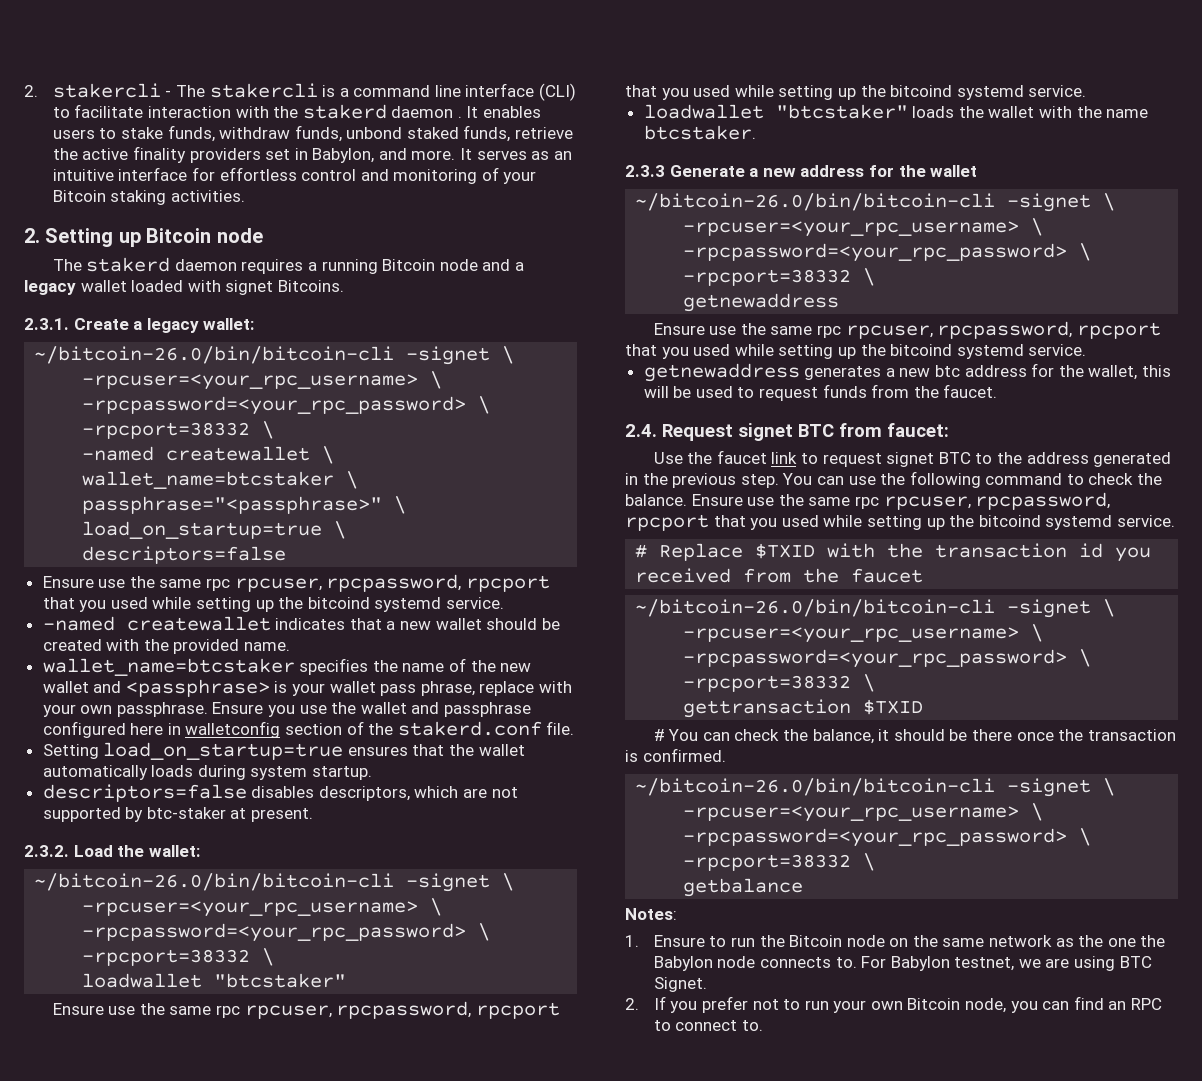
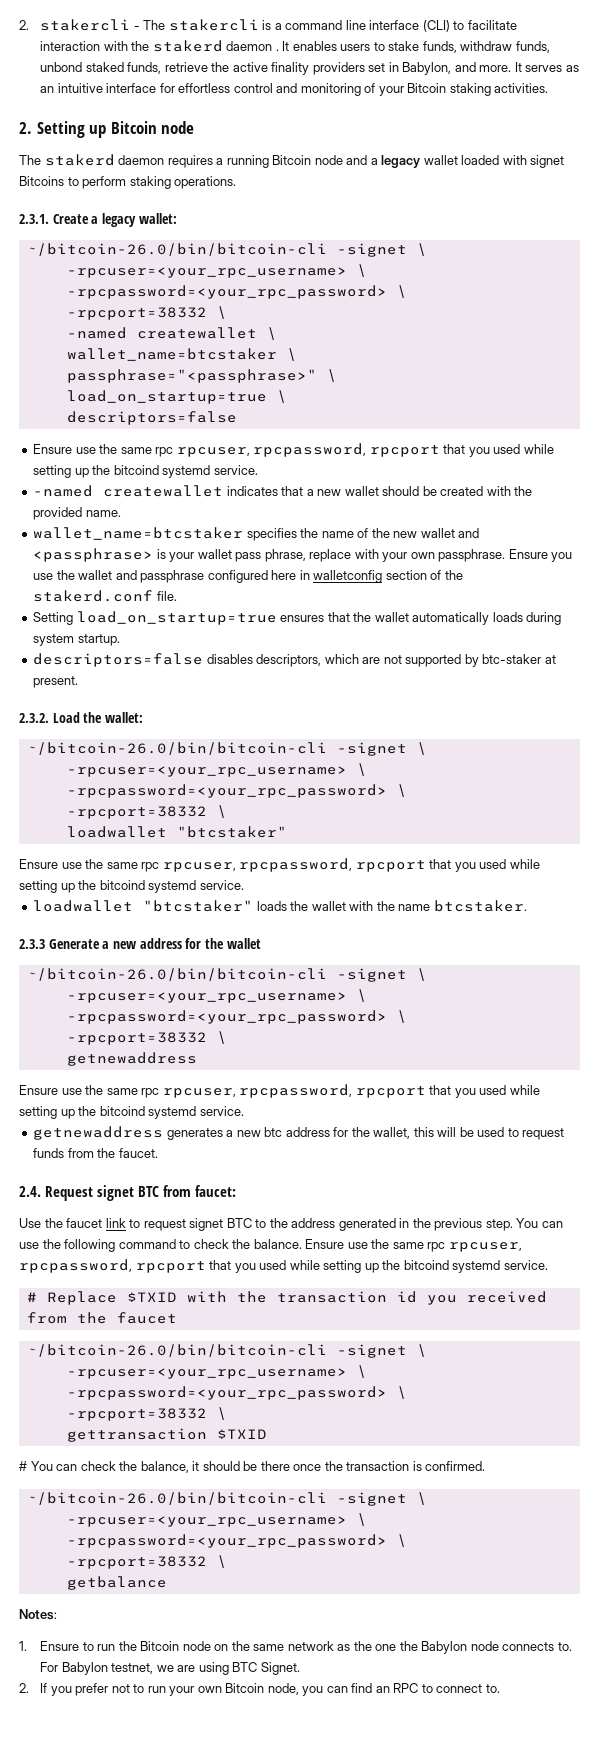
[277,280,344,292] Bitcoins. -> [19,176,237,189] Bitcoins to perform staking operations.

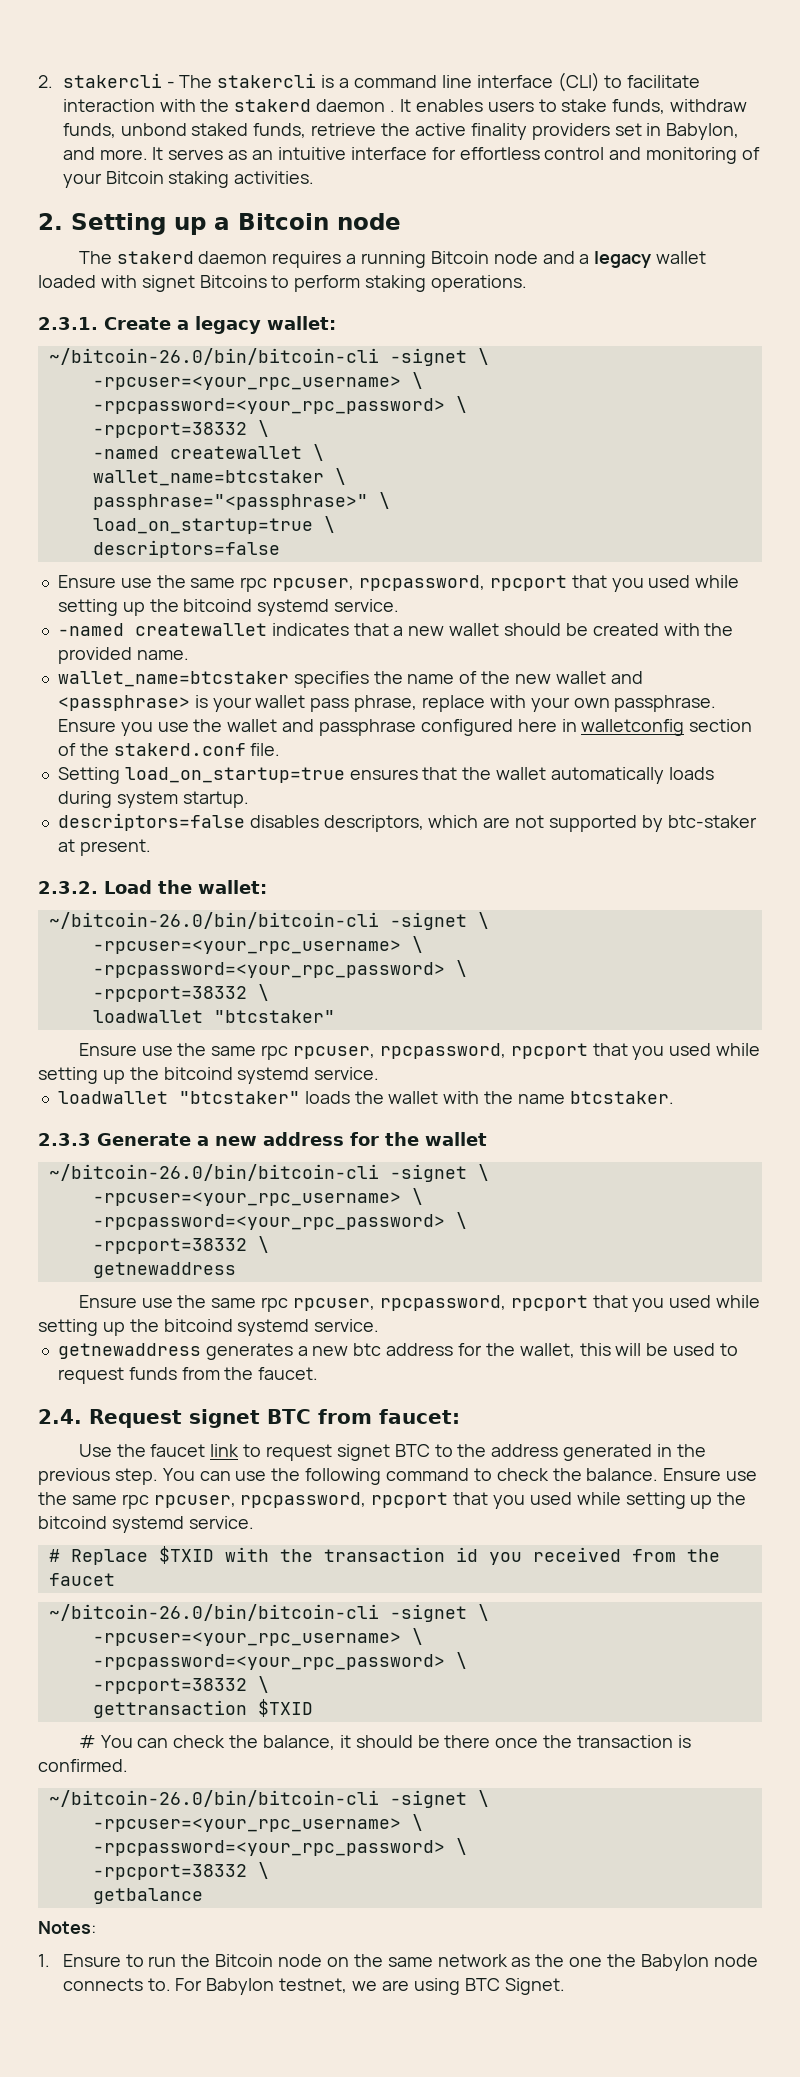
(107, 131) none -> [214,217,230,230] a
[19,1683,500,1696] // 2. If you prefer not to run your own Bitcoin node, you can find an RPC to connect to. -> (565, 1986) none

